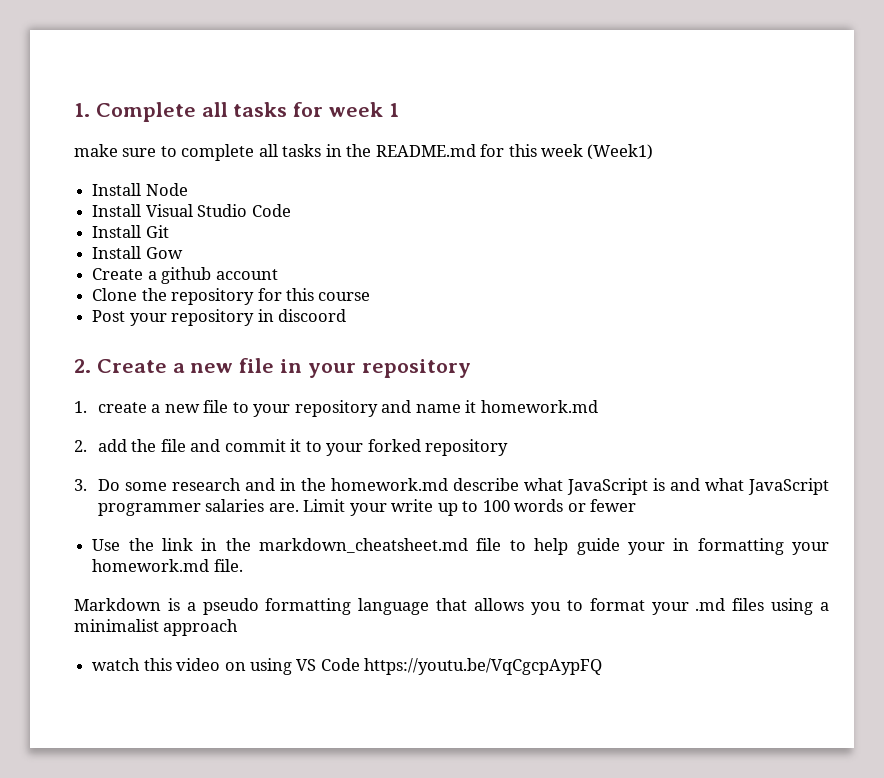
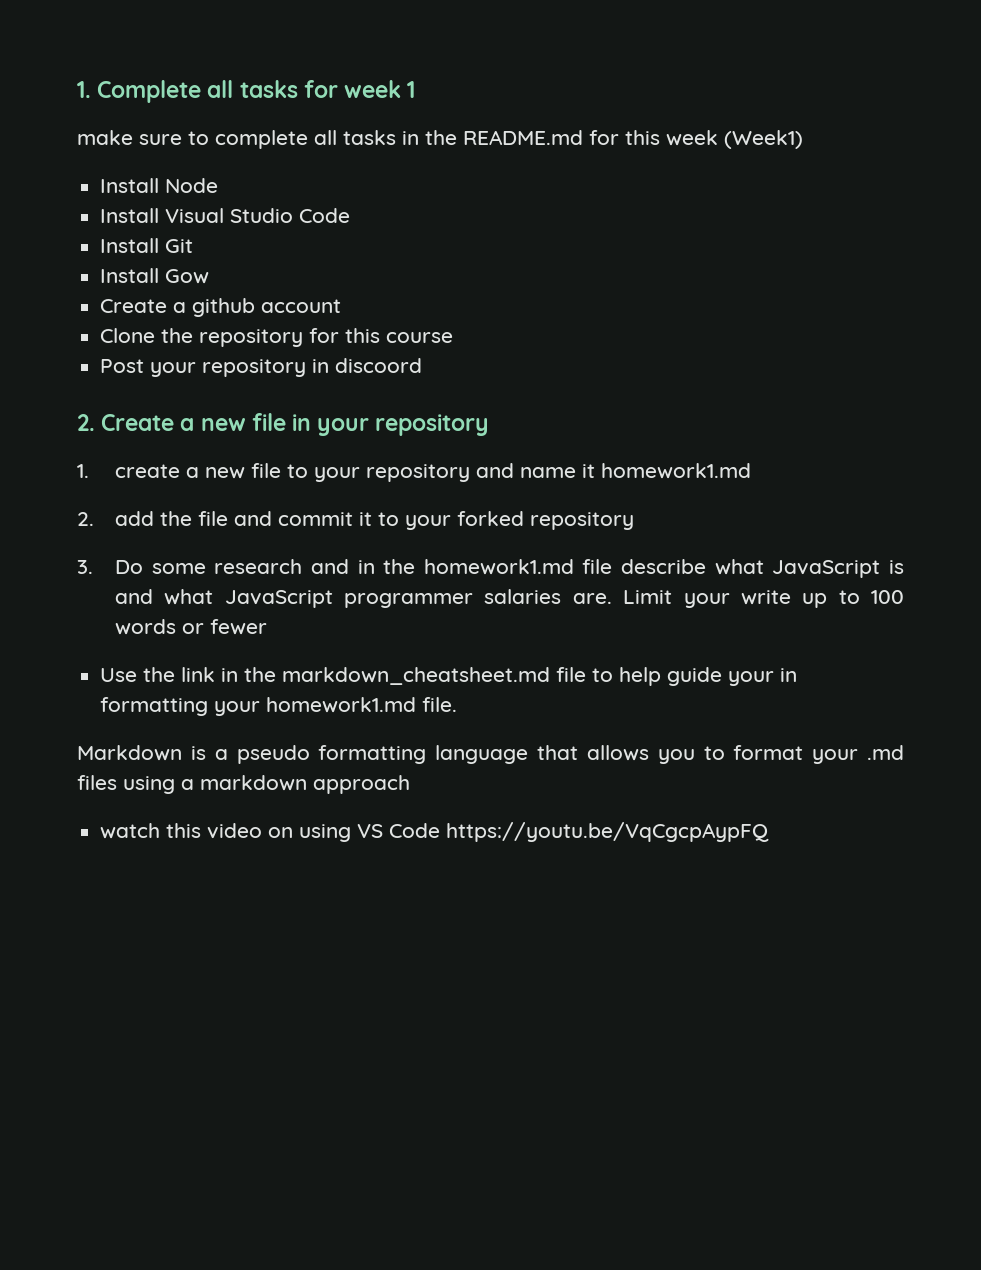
[480,400,598,413] homework.md -> [600,463,751,479] homework1.md
[331,478,449,491] homework.md -> [423,559,613,575] homework1.md file
[92,559,210,572] homework.md -> [266,697,417,713] homework1.md
[74,619,159,632] minimalist -> [200,775,307,791] markdown

